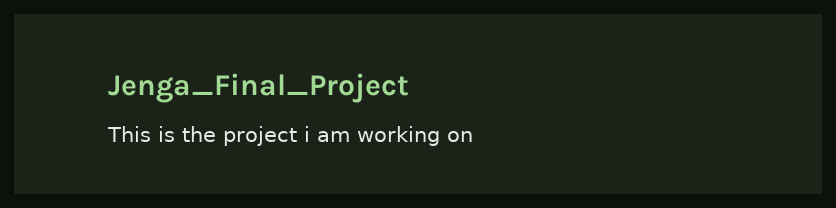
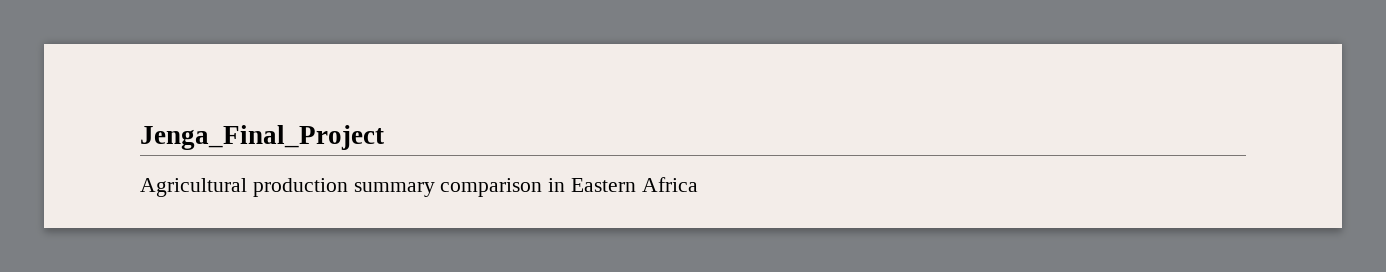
[107,126,473,146] This is the project i am working on -> [140,177,698,197] Agricultural production summary comparison in Eastern Africa

